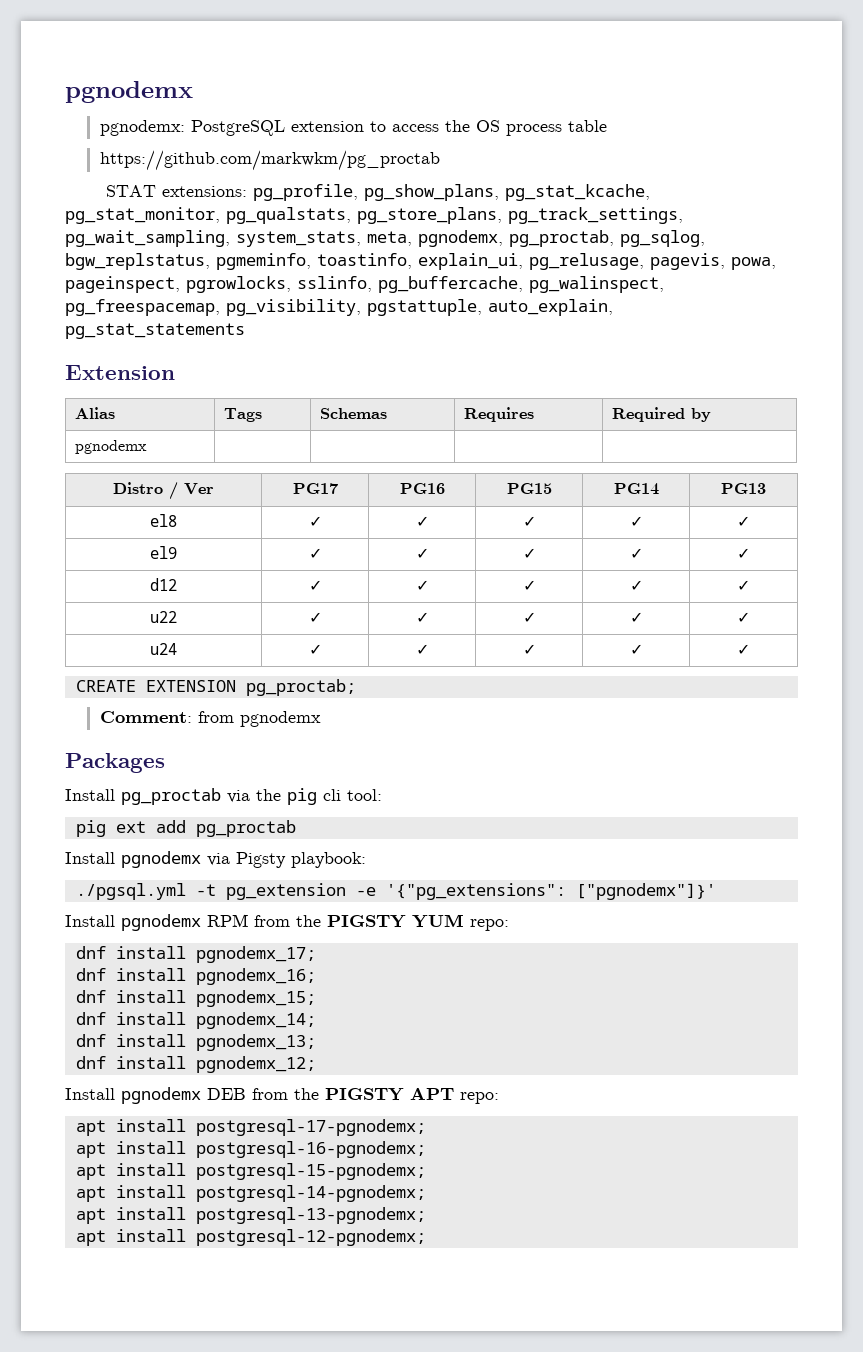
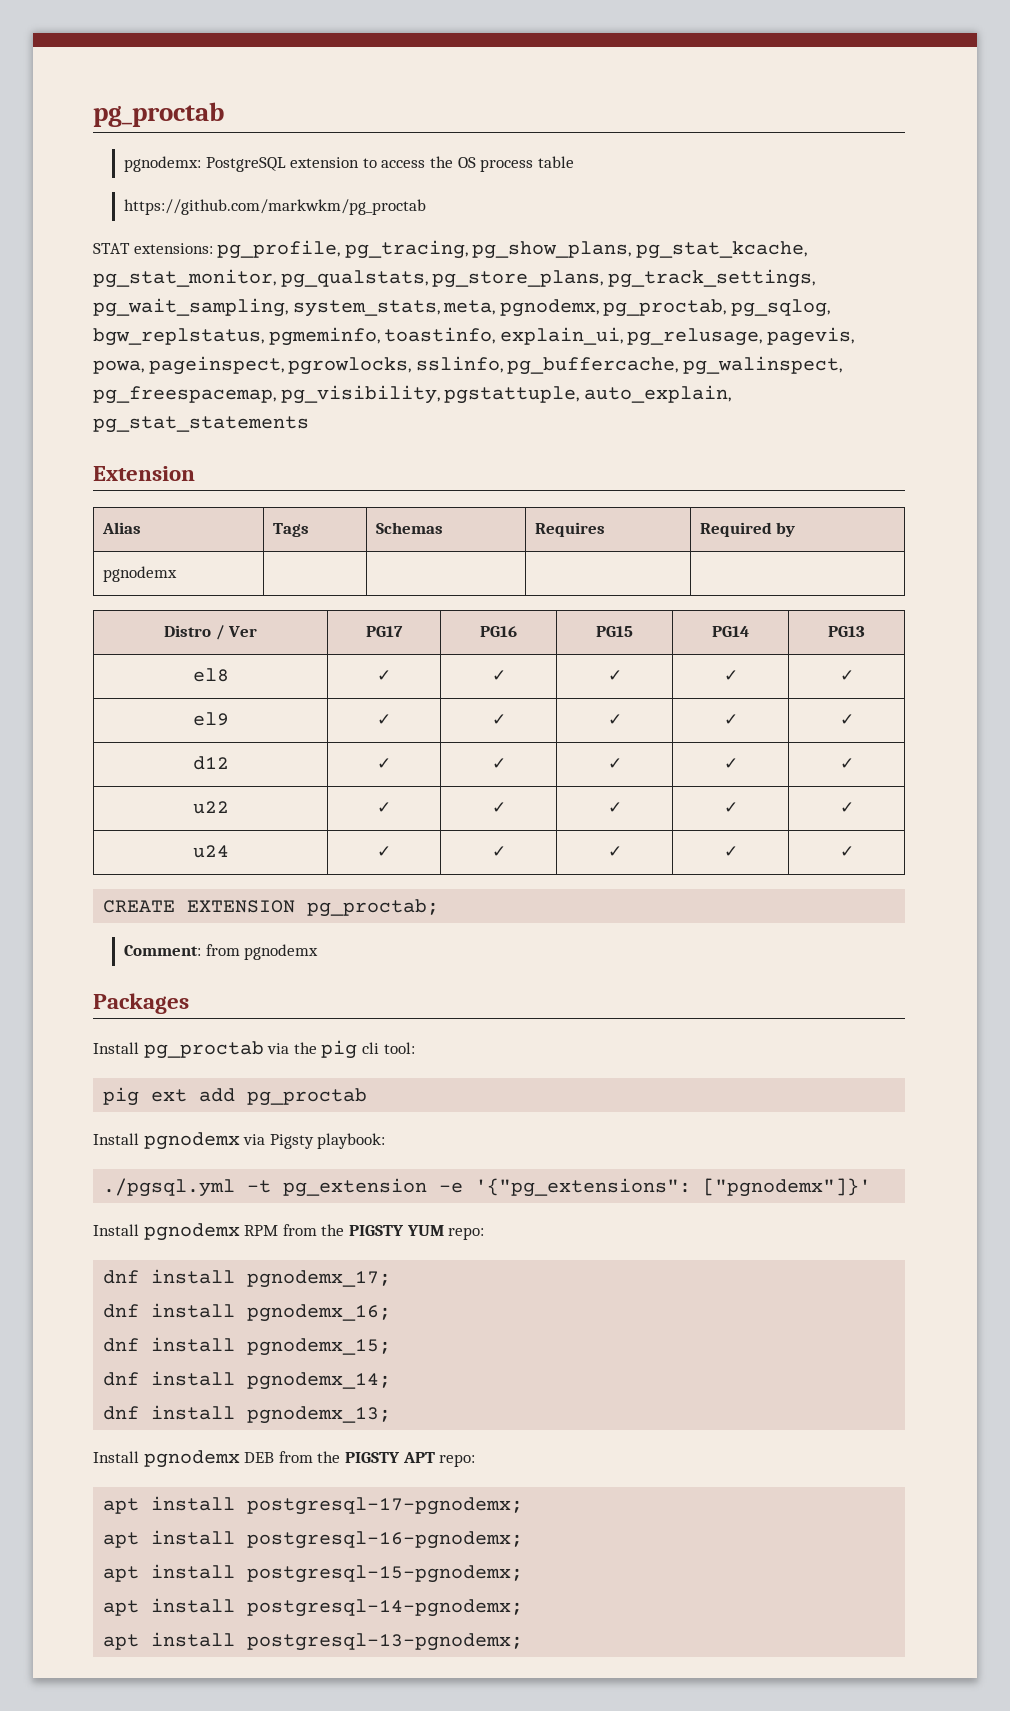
[65,81,193,103] pgnodemx -> [93,102,224,127] pg_proctab
(359, 192) none -> [344,240,468,259] pg_tracing,
[75,1056,316,1073] // dnf install pgnodemx_12; -> (392, 1415) none
[75,1229,426,1246] // apt install postgresql-12-pgnodemx; -> (524, 1642) none

